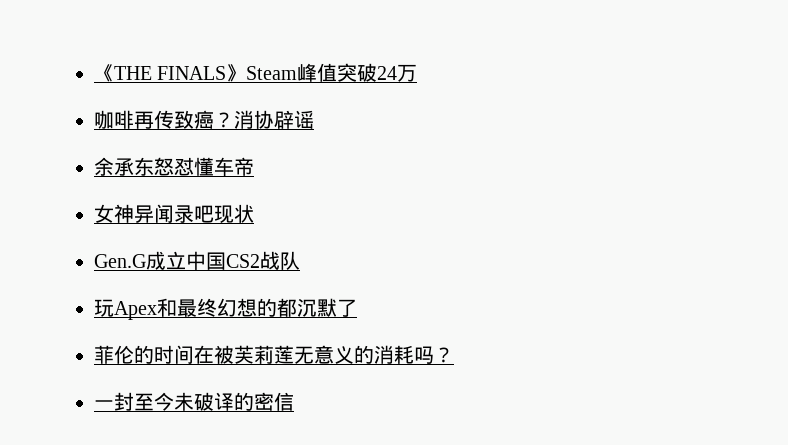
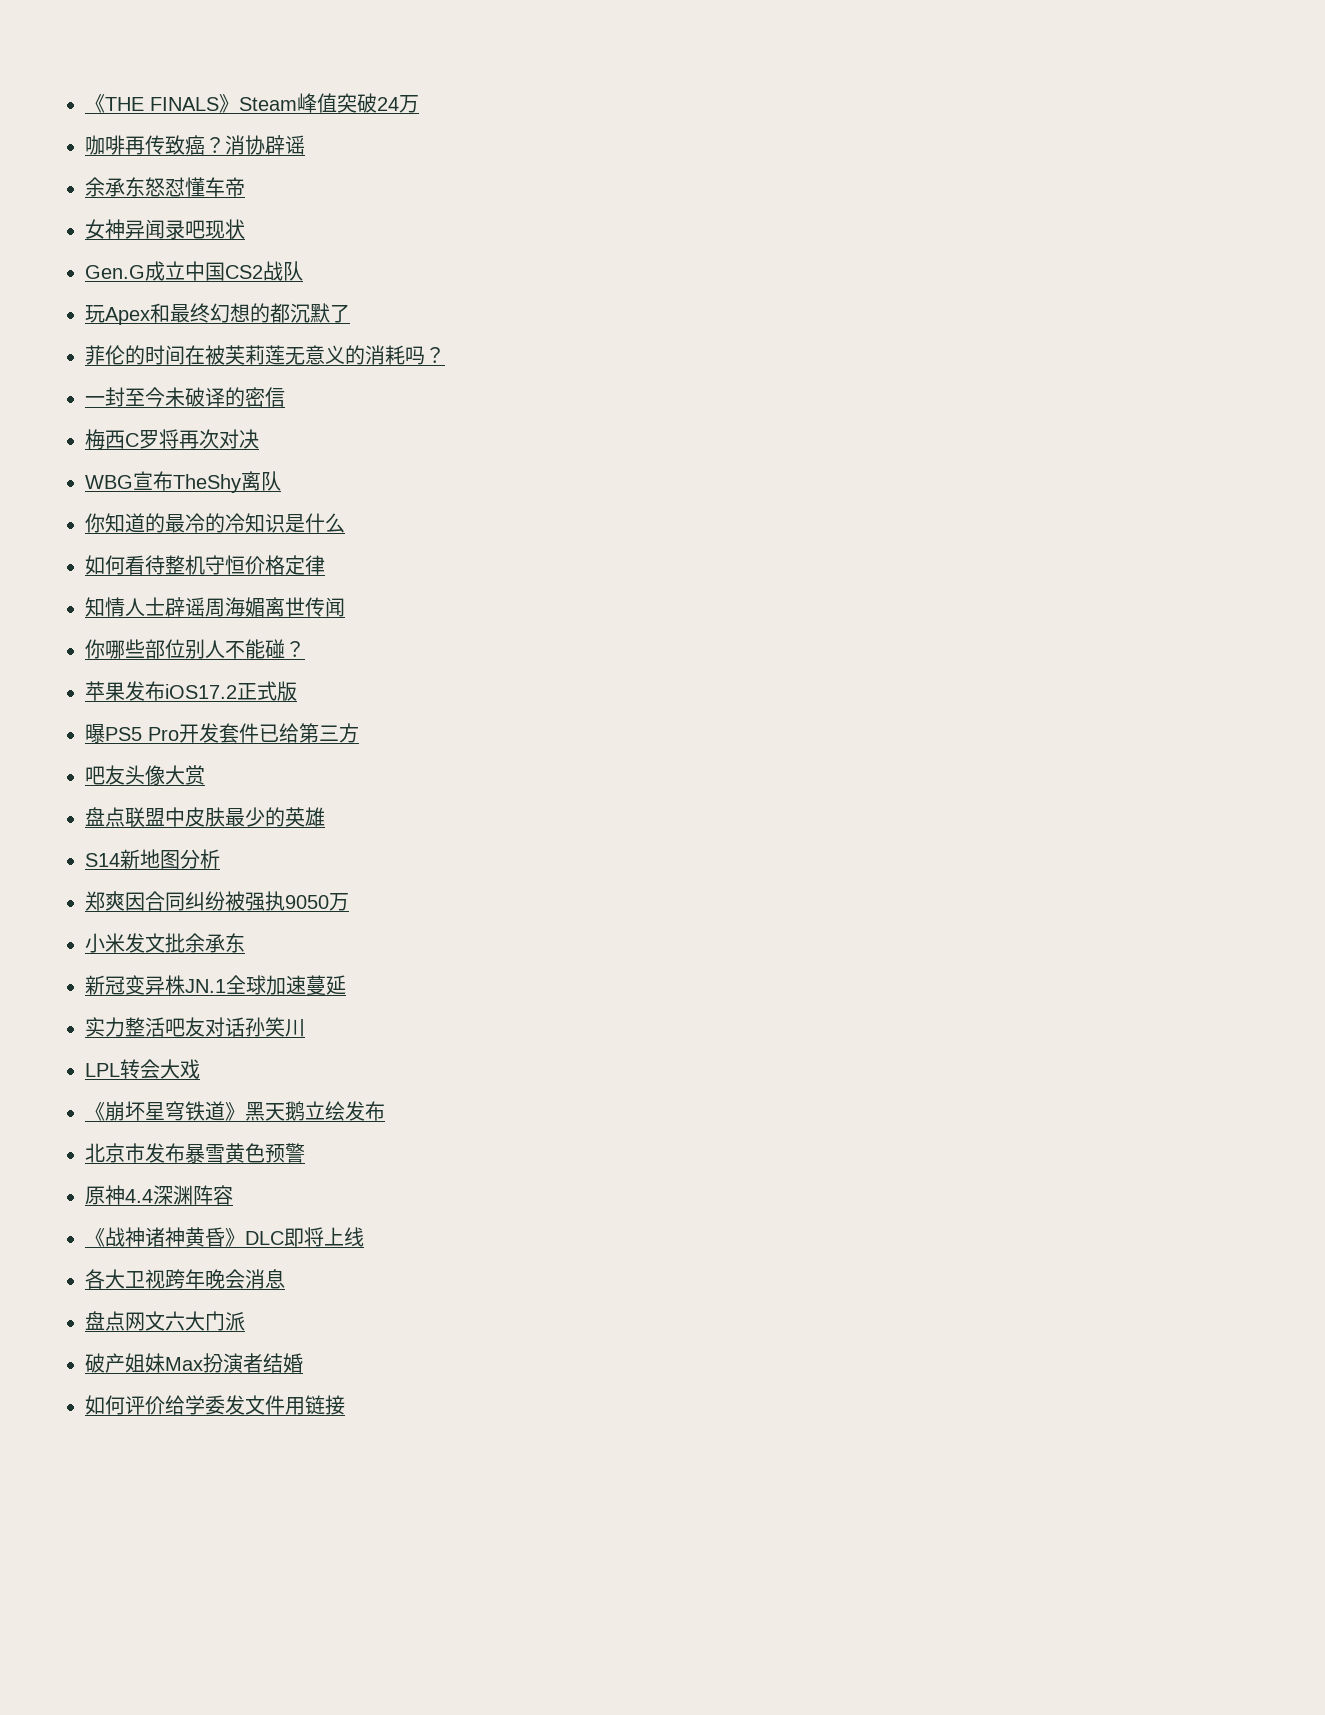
(294, 401) none -> [85,429,259,450] [85,471,281,493] [85,513,345,533] [85,555,325,575] [85,597,345,617] [85,639,305,659] [85,681,297,701] [85,723,359,743] [85,765,205,785] [85,807,325,828] [85,849,220,869] [85,891,349,911] [85,933,245,953] [85,975,346,995] [85,1017,305,1037] [85,1059,200,1079] [85,1101,385,1121] [85,1143,305,1163] [85,1185,233,1205] [85,1227,364,1247] [85,1269,285,1289] [85,1311,245,1331] [85,1353,303,1373] [85,1395,345,1415] // 梅西C罗将再次对决 // WBG宣布TheShy离队 // 你知道的最冷的冷知识是什么 // 如何看待整机守恒价格定律 // 知情人士辟谣周海媚离世传闻 // 你哪些部位别人不能碰？ // 苹果发布iOS17.2正式版 // 曝PS5 Pro开发套件已给第三方 // 吧友头像大赏 // 盘点联盟中皮肤最少的英雄 // S14新地图分析 // 郑爽因合同纠纷被强执9050万 // 小米发文批余承东 // 新冠变异株JN.1全球加速蔓延 // 实力整活吧友对话孙笑川 // LPL转会大戏 // 《崩坏星穹铁道》黑天鹅立绘发布 // 北京市发布暴雪黄色预警 // 原神4.4深渊阵容 // 《战神诸神黄昏》DLC即将上线 // 各大卫视跨年晚会消息 // 盘点网文六大门派 // 破产姐妹Max扮演者结婚 // 如何评价给学委发文件用链接

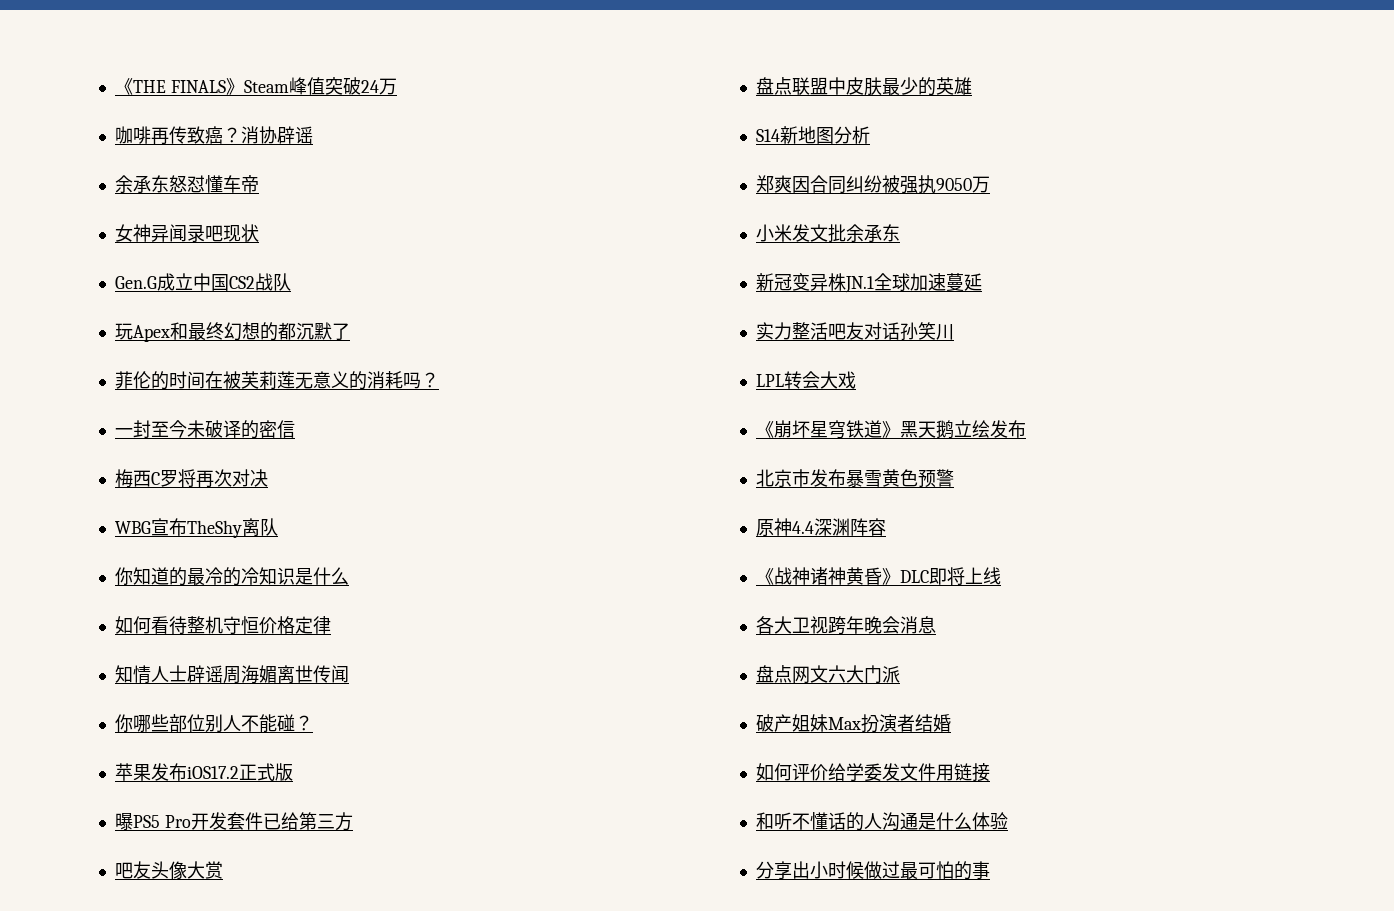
(345, 1405) none -> [755,812,1008,831] [755,861,990,880] // 和听不懂话的人沟通是什么体验 // 分享出小时候做过最可怕的事

